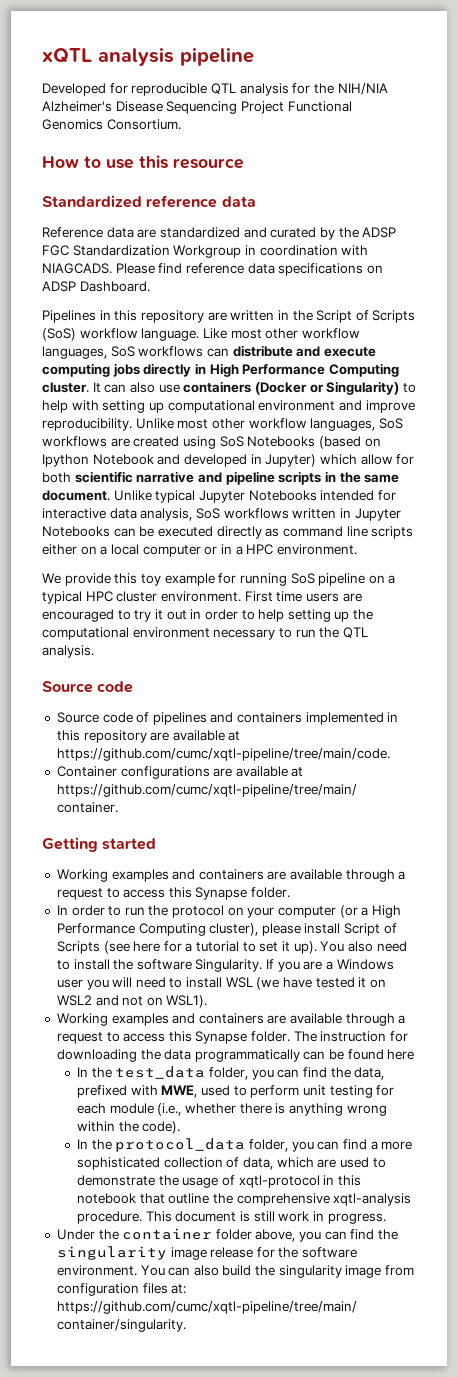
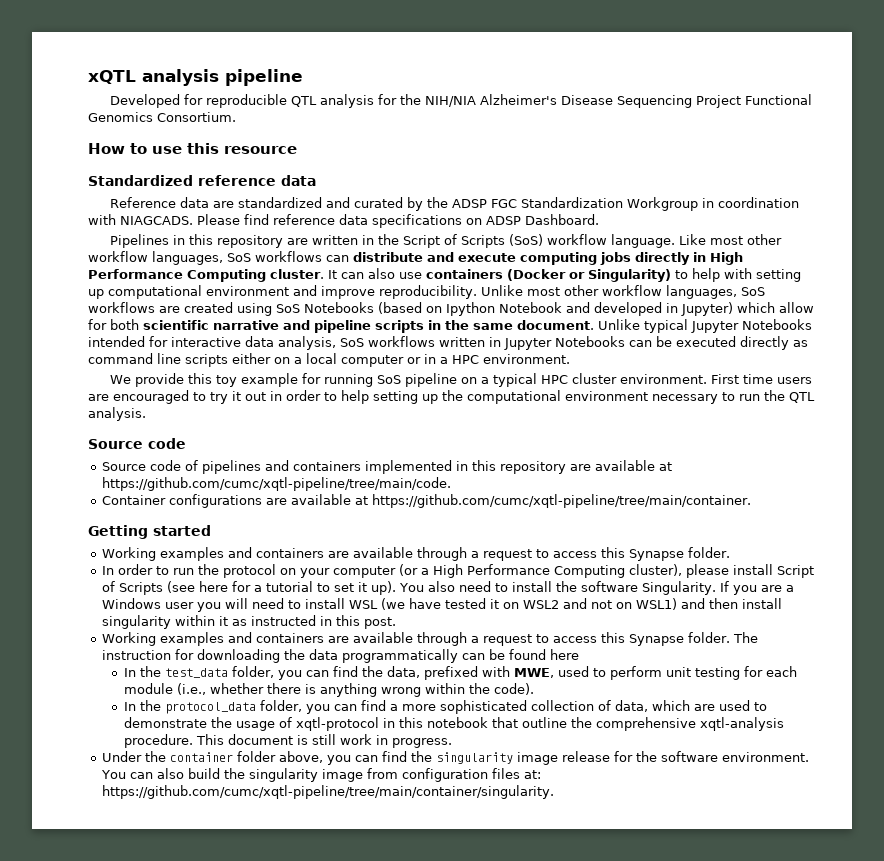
[166,995,208,1008] WSL1). -> [636,598,783,610] [102,615,397,629] WSL1) and then install singularity within it as instructed in this post.

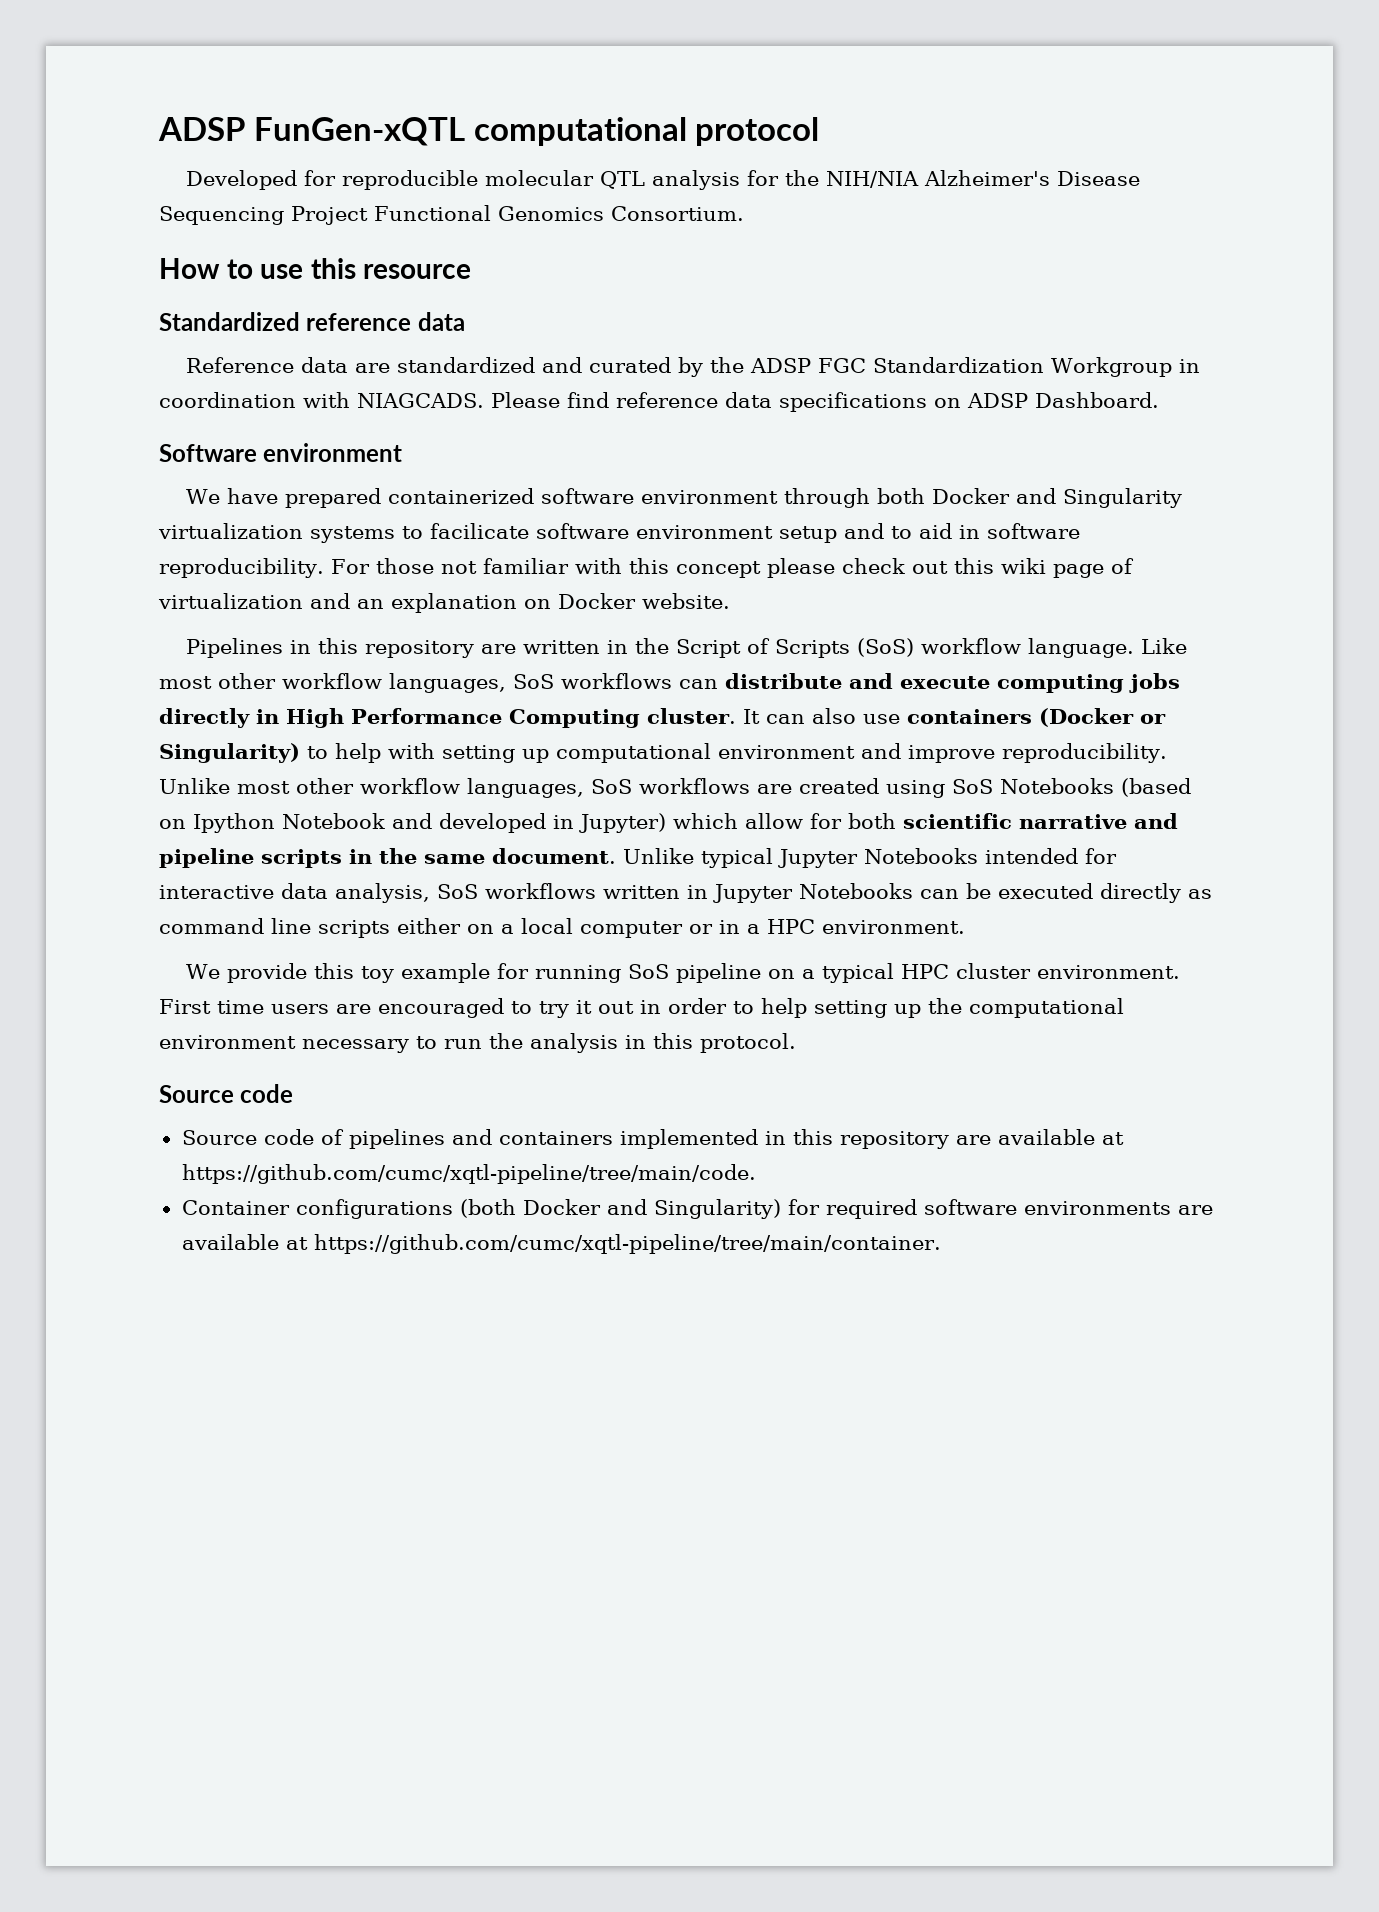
[88,69,303,86] xQTL analysis pipeline -> [158,117,820,146] ADSP FunGen-xQTL computational protocol
(287, 101) none -> [484,170,594,186] molecular
(599, 219) none -> [159,443,403,462] [185,488,1182,508] [158,523,1080,543] [159,558,1134,578] [158,593,730,613] // Software environment // We have prepared containerized software environment through both Docker and Singularity virtualization systems to facilicate software environment setup and to aid in software reproducibility. For those not familiar with this concept please check out this wiki page of virtualization and an explanation on Docker website.
[789,392,815,403] [88,407,146,421] QTL analysis. -> [530,1033,796,1053] analysis in this protocol.
[266,494,752,508] [88,525,211,539] [102,547,731,561] [102,564,815,578] [102,581,795,595] [102,598,783,612] [102,615,397,629] [102,632,759,646] [102,649,580,663] [124,666,798,680] [124,683,535,697] [124,700,768,714] [124,717,785,731] [124,734,453,748] [102,751,810,765] [101,768,542,782] [102,785,555,799] are available at https://github.com/cumc/xqtl-pipeline/tree/main/container. // Getting started // Working examples and containers are available through a request to access this Synapse folder. // In order to run the protocol on your computer (or a High Performance Computing cluster), please install Script of Scripts (see here for a tutorial to set it up). You also need to install the software Singularity. If you are a Windows user you will need to install WSL (we have tested it on WSL2 and not on WSL1) and then install singularity within it as instructed in this post. // Working examples and containers are available through a request to access this Synapse folder. The instruction for downloading the data programmatically can be found here // In the test_data folder, you can find the data, prefixed with MWE, used to perform unit testing for each module (i.e., whether there is anything wrong within the code). // In the protocol_data folder, you can find a more sophisticated collection of data, which are used to demonstrate the usage of xqtl-protocol in this notebook that outline the comprehensive xqtl-analysis procedure. This document is still work in progress. // Under the container folder above, you can find the singularity image release for the software environment. You can also build the singularity image from configuration files at: https://github.com/cumc/xqtl-pipeline/tree/main/container/singularity. -> [459,1199,1213,1219] [181,1234,941,1254] (both Docker and Singularity) for required software environments are available at https://github.com/cumc/xqtl-pipeline/tree/main/container.

